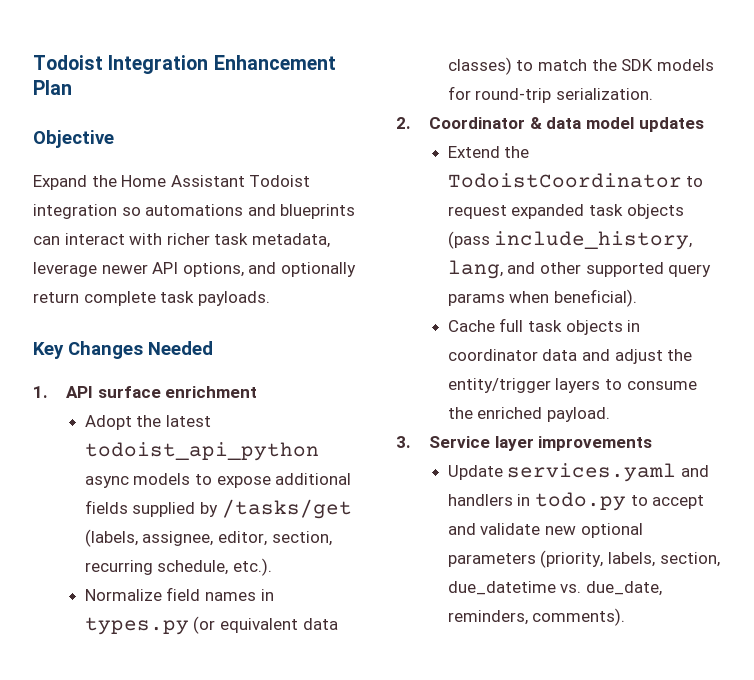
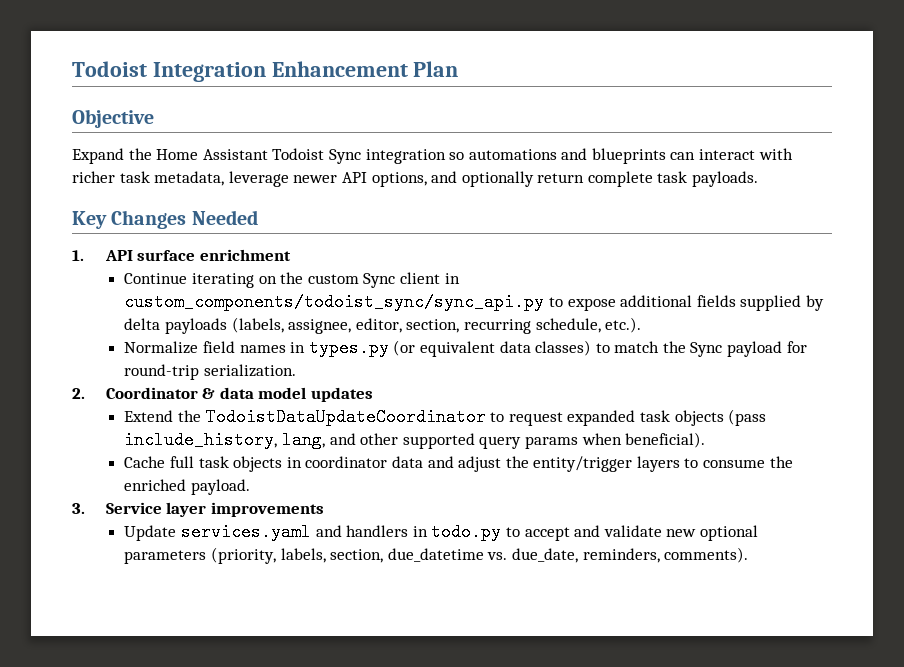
(311, 181) none -> [328,149,361,164] Sync
[84,415,212,430] [84,442,319,461] [84,473,191,488] Adopt the latest todoist_api_python async models -> [124,272,460,288] [124,293,545,311] Continue iterating on the custom Sync client in custom_components/todoist_sync/sync_api.py
[221,499,352,519] /tasks/get -> [124,318,227,334] delta payloads
[621,59,714,71] SDK models -> [690,341,783,357] Sync payload
[447,173,682,188] TodoistCoordinator -> [205,408,486,426] TodoistDataUpdateCoordinator

